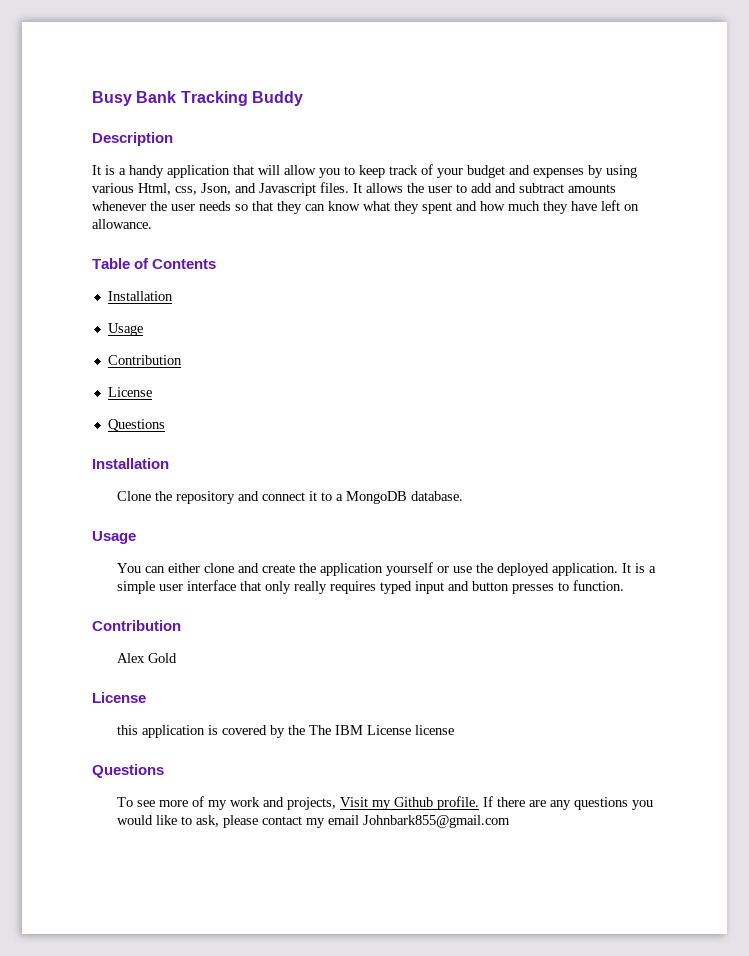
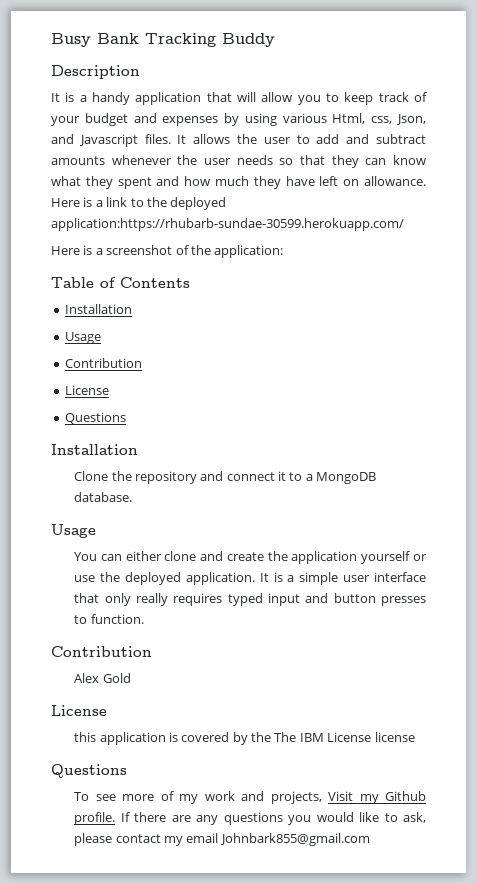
(152, 224) none -> [51,197,227,210] [51,218,404,231] [51,245,284,258] Here is a link to the deployed application:https://rhubarb-sundae-30599.herokuapp.com/ // Here is a screenshot of the application:

